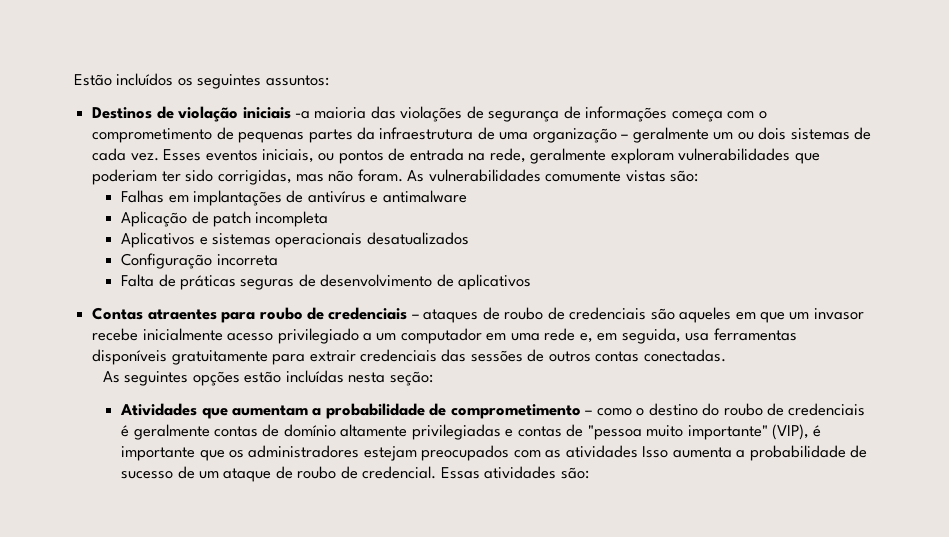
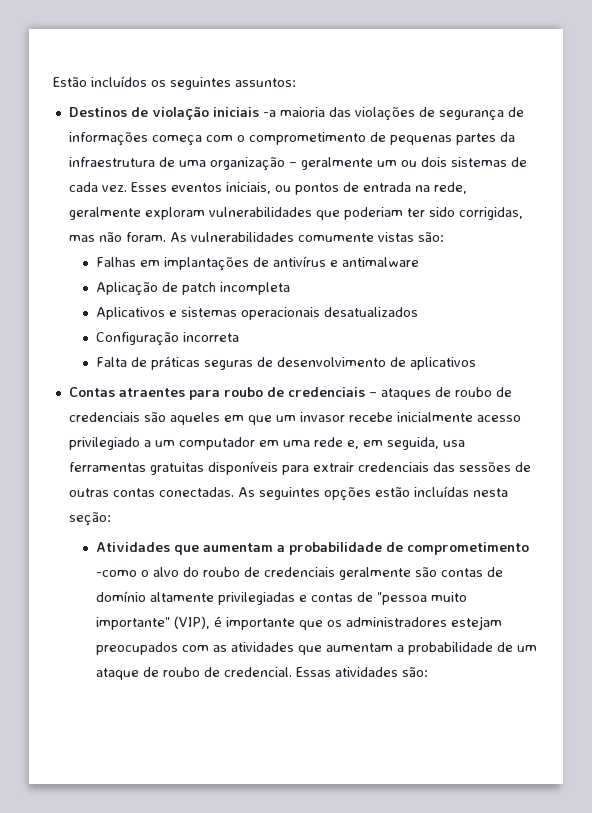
[92,349,268,365] disponíveis gratuitamente -> [149,461,278,475] gratuitas disponíveis
[548,351,591,362] outros -> [68,488,109,497] outras
(726, 355) // -> (234, 492) none
[585,403,698,416] – como o destino -> [95,567,179,577] -como o alvo
[121,424,210,440] é geralmente -> [338,567,437,580] geralmente são
[642,445,867,461] [121,466,195,479] Isso aumenta a probabilidade de sucesso de -> [297,642,513,655] que aumentam a probabilidade de

